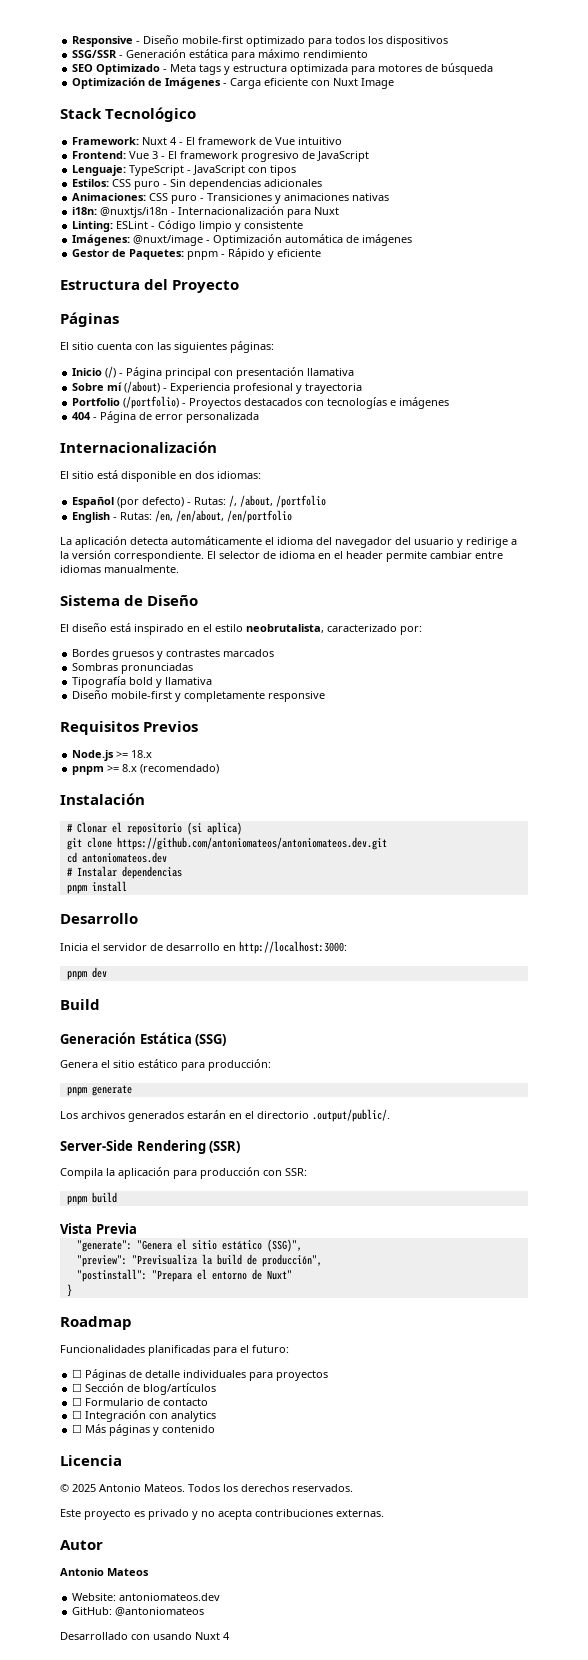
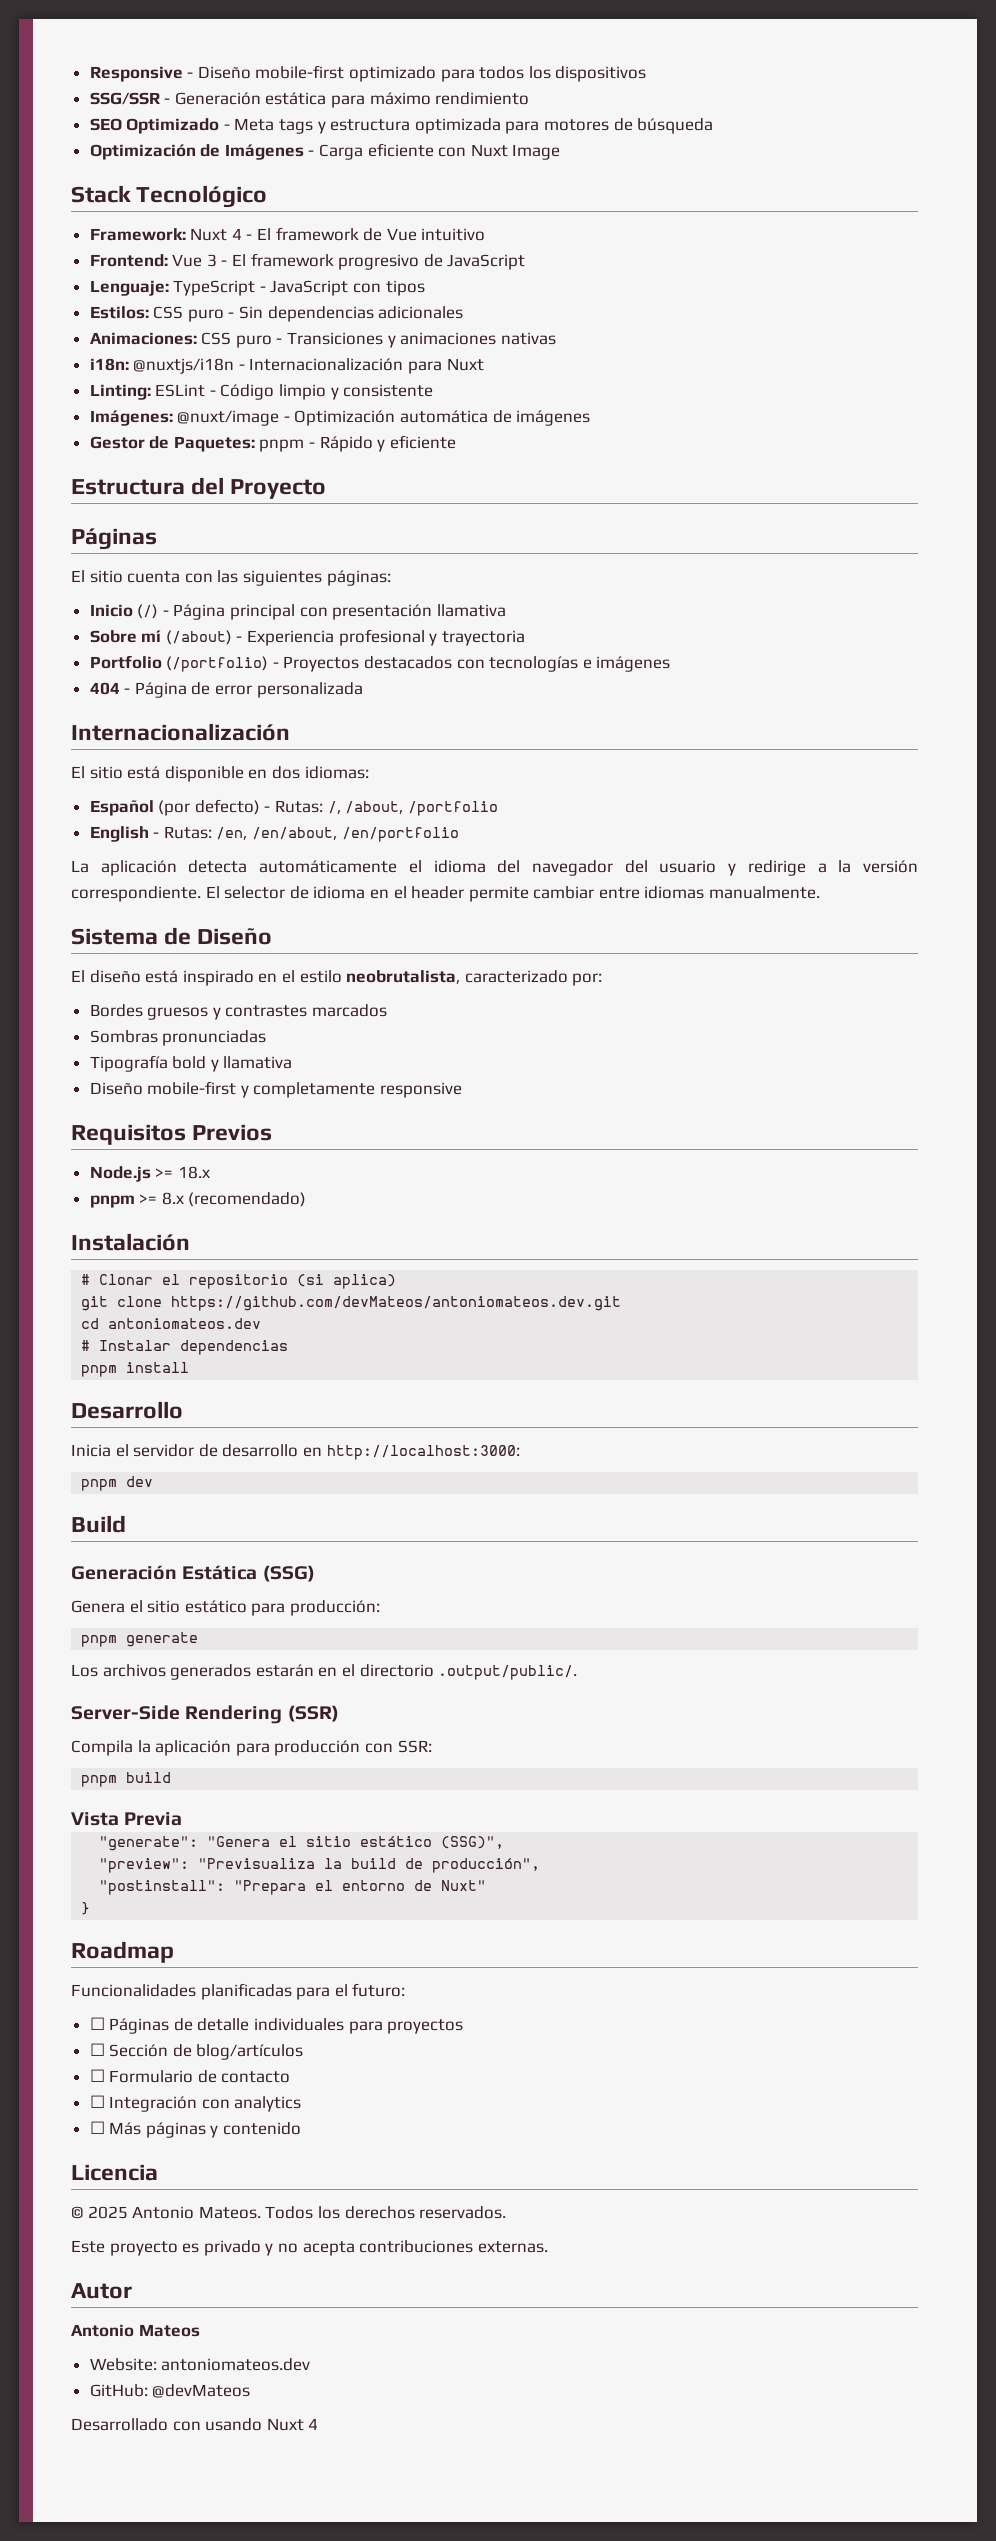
[116,837,387,850] https://github.com/antoniomateos/antoniomateos.dev.git -> [171,1296,622,1311] https://github.com/devMateos/antoniomateos.dev.git
[115,1607,205,1616] @antoniomateos -> [152,2384,251,2398] @devMateos

